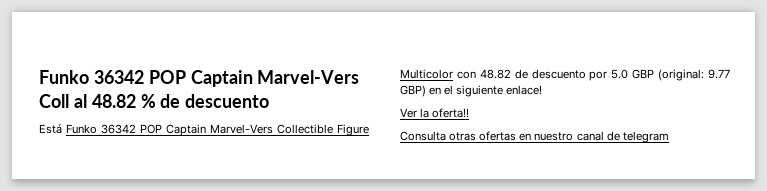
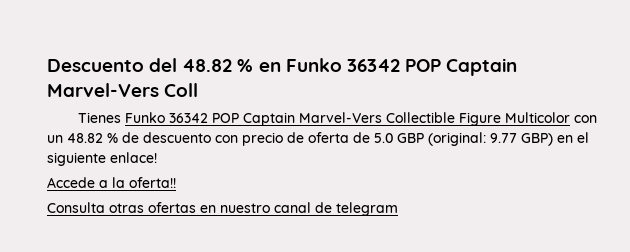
(39, 77) none -> [47,58,281,72] Descuento del 48.82 % en
[73,94,270,108] [39,124,62,134] al 48.82 % de descuento // Está -> [78,112,122,123] // Tienes
[479,69,608,81] 48.82 de descuento por -> [47,132,370,146] un 48.82 % de descuento con precio de oferta de
[400,108,417,118] Ver -> [47,177,108,188] Accede a

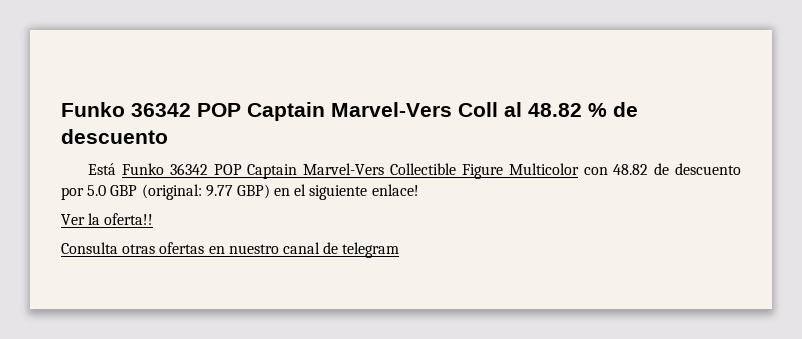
[47,58,281,72] Descuento del 48.82 % en -> (61, 109) none
[78,112,122,123] // Tienes -> [504,102,638,117] [61,129,168,144] [88,163,117,175] al 48.82 % de descuento // Está
[47,132,370,146] un 48.82 % de descuento con precio de oferta de -> [613,163,742,175] [61,187,84,200] 48.82 de descuento por
[47,177,108,188] Accede a -> [61,214,85,225] Ver

